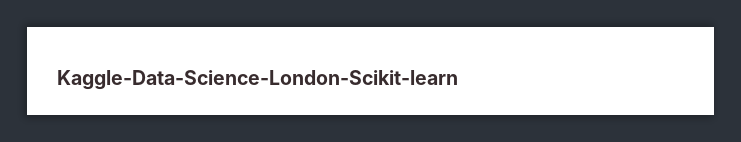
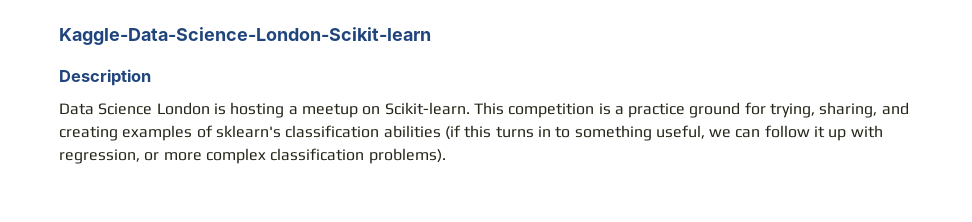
(458, 80) none -> [59,69,151,86] [59,102,909,118] [59,125,883,141] [59,148,446,164] // Description // Data Science London is hosting a meetup on Scikit-learn. This competition is a practice ground for trying, sharing, and creating examples of sklearn's classification abilities (if this turns in to something useful, we can follow it up with regression, or more complex classification problems).

